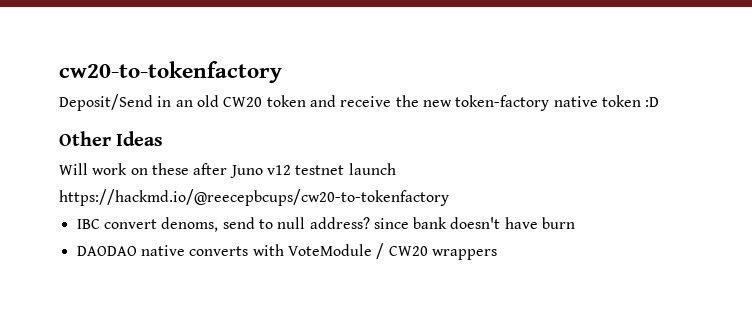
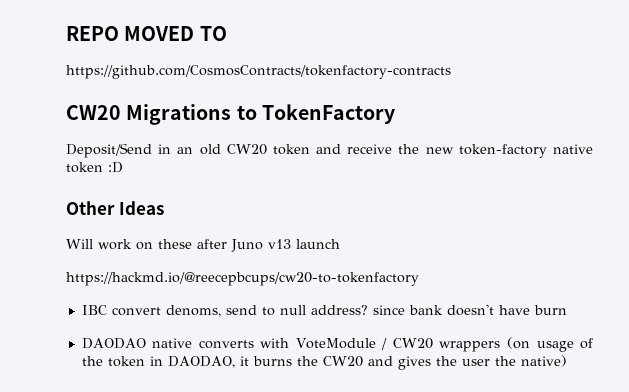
[59,61,282,83] cw20-to-tokenfactory -> [66,26,227,41] [66,65,451,79] [66,104,395,125] REPO MOVED TO // https://github.com/CosmosContracts/tokenfactory-contracts // CW20 Migrations to TokenFactory
[266,165,345,175] v12 testnet -> [268,239,291,249] v13
(497, 254) none -> [506,337,593,352] [81,355,567,370] (on usage of the token in DAODAO, it burns the CW20 and gives the user the native)

